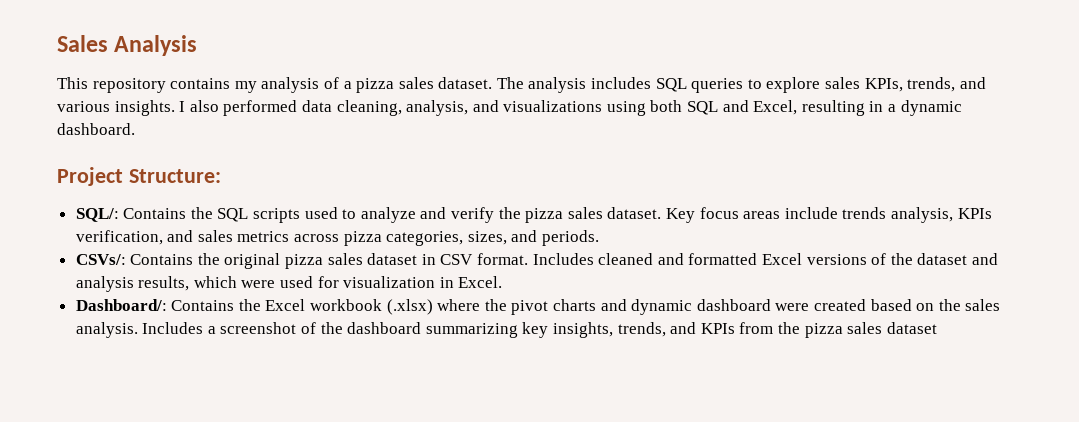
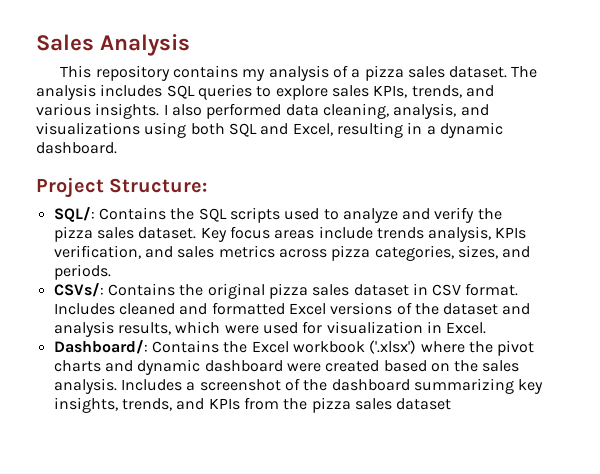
[386,299,433,315] (.xlsx) -> [369,340,417,354] ('.xlsx')

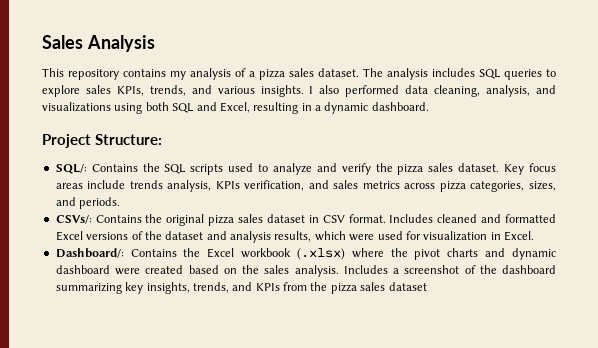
[369,340,417,354] ('.xlsx') -> [296,248,345,260] (.xlsx)

